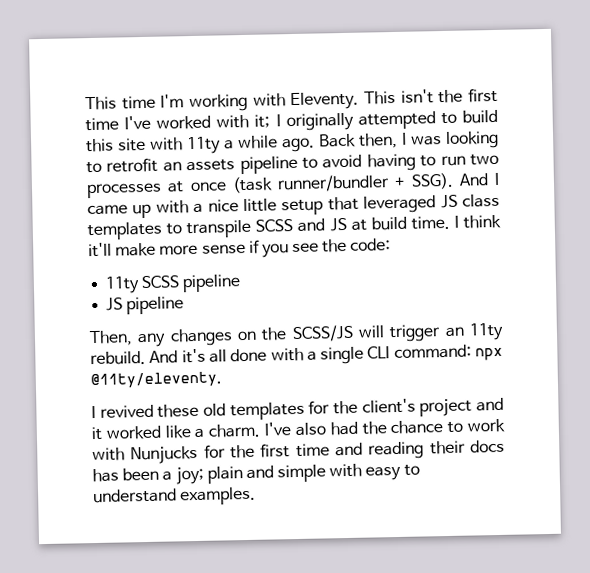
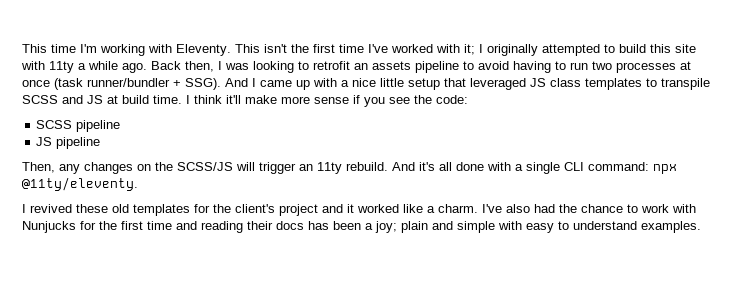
[105,276,141,294] 11ty -> (468, 99) none

